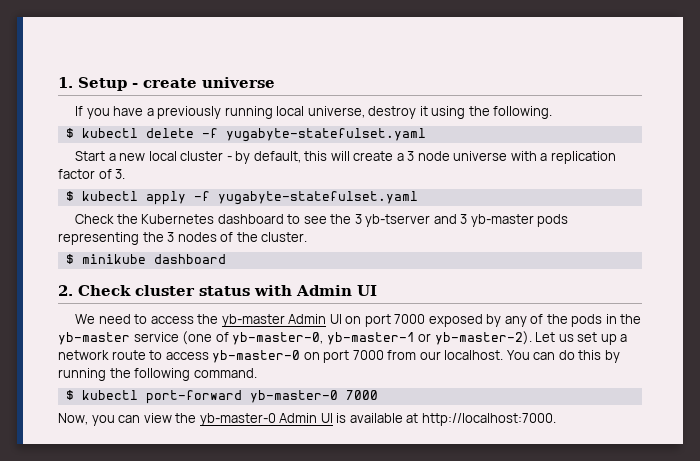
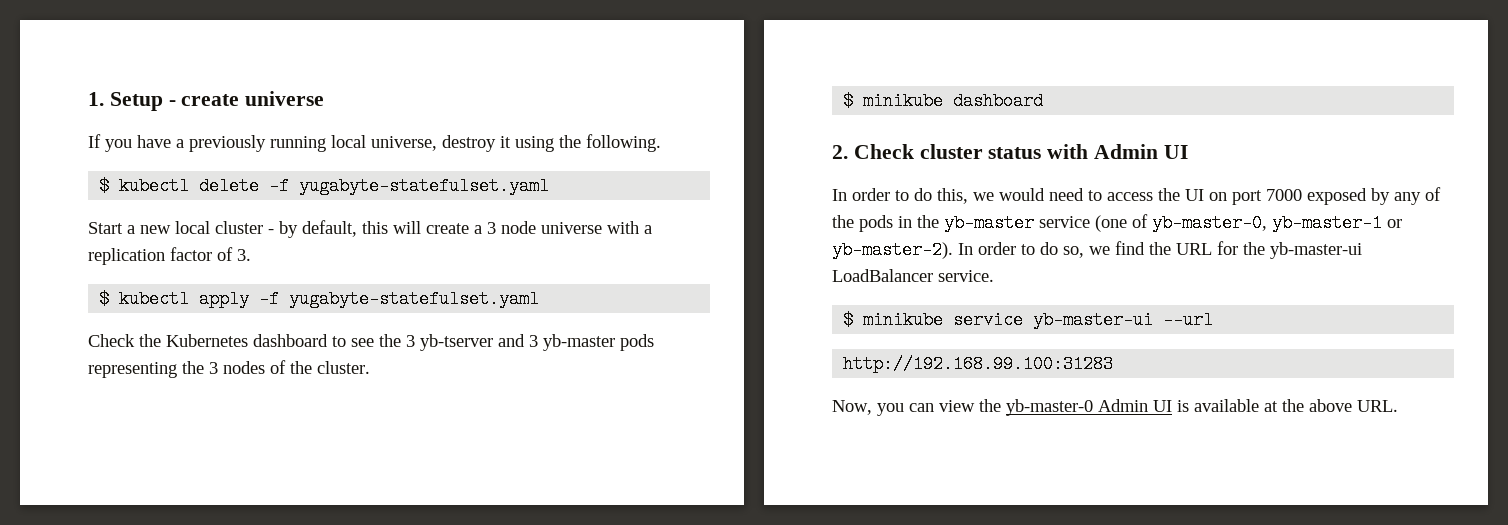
[75,314,96,324] We -> [832,188,1045,204] In order to do this, we would
[221,314,327,327] yb-master Admin -> (1180, 194) none
[535,332,628,345] [58,350,620,363] [58,368,257,381] [65,390,378,404] Let us set up a network route to access yb-master-0 on port 7000 from our localhost. You can do this by running the following command. // $ kubectl port-forward yb-master-0 7000 -> [958,241,1362,259] [832,269,994,282] [843,311,1214,329] [843,355,1114,373] In order to do so, we find the URL for the yb-master-ui LoadBalancer service. // $ minikube service yb-master-ui --url // http://192.168.99.100:31283
[421,413,556,426] http://localhost:7000. -> [1282,399,1398,412] the above URL.

